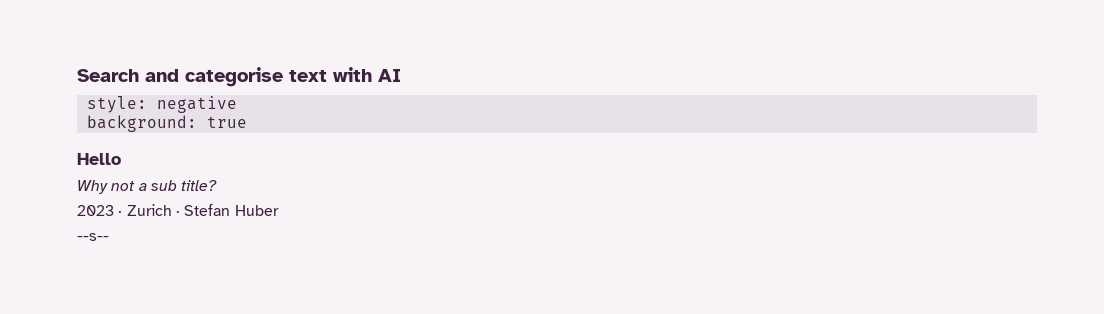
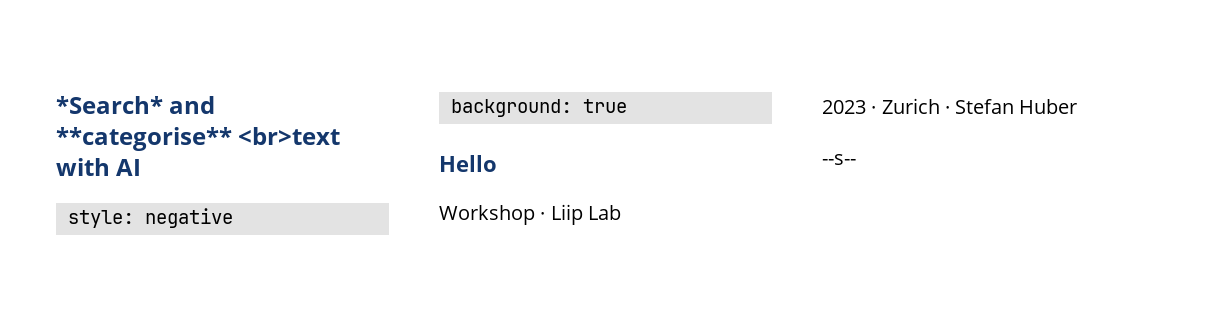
[77,67,327,87] Search and categorise text -> [56,96,216,114] [56,127,341,151] *Search* and **categorise** <br>text
[77,180,218,194] Why not a sub title? -> [439,204,621,225] Workshop · Liip Lab

